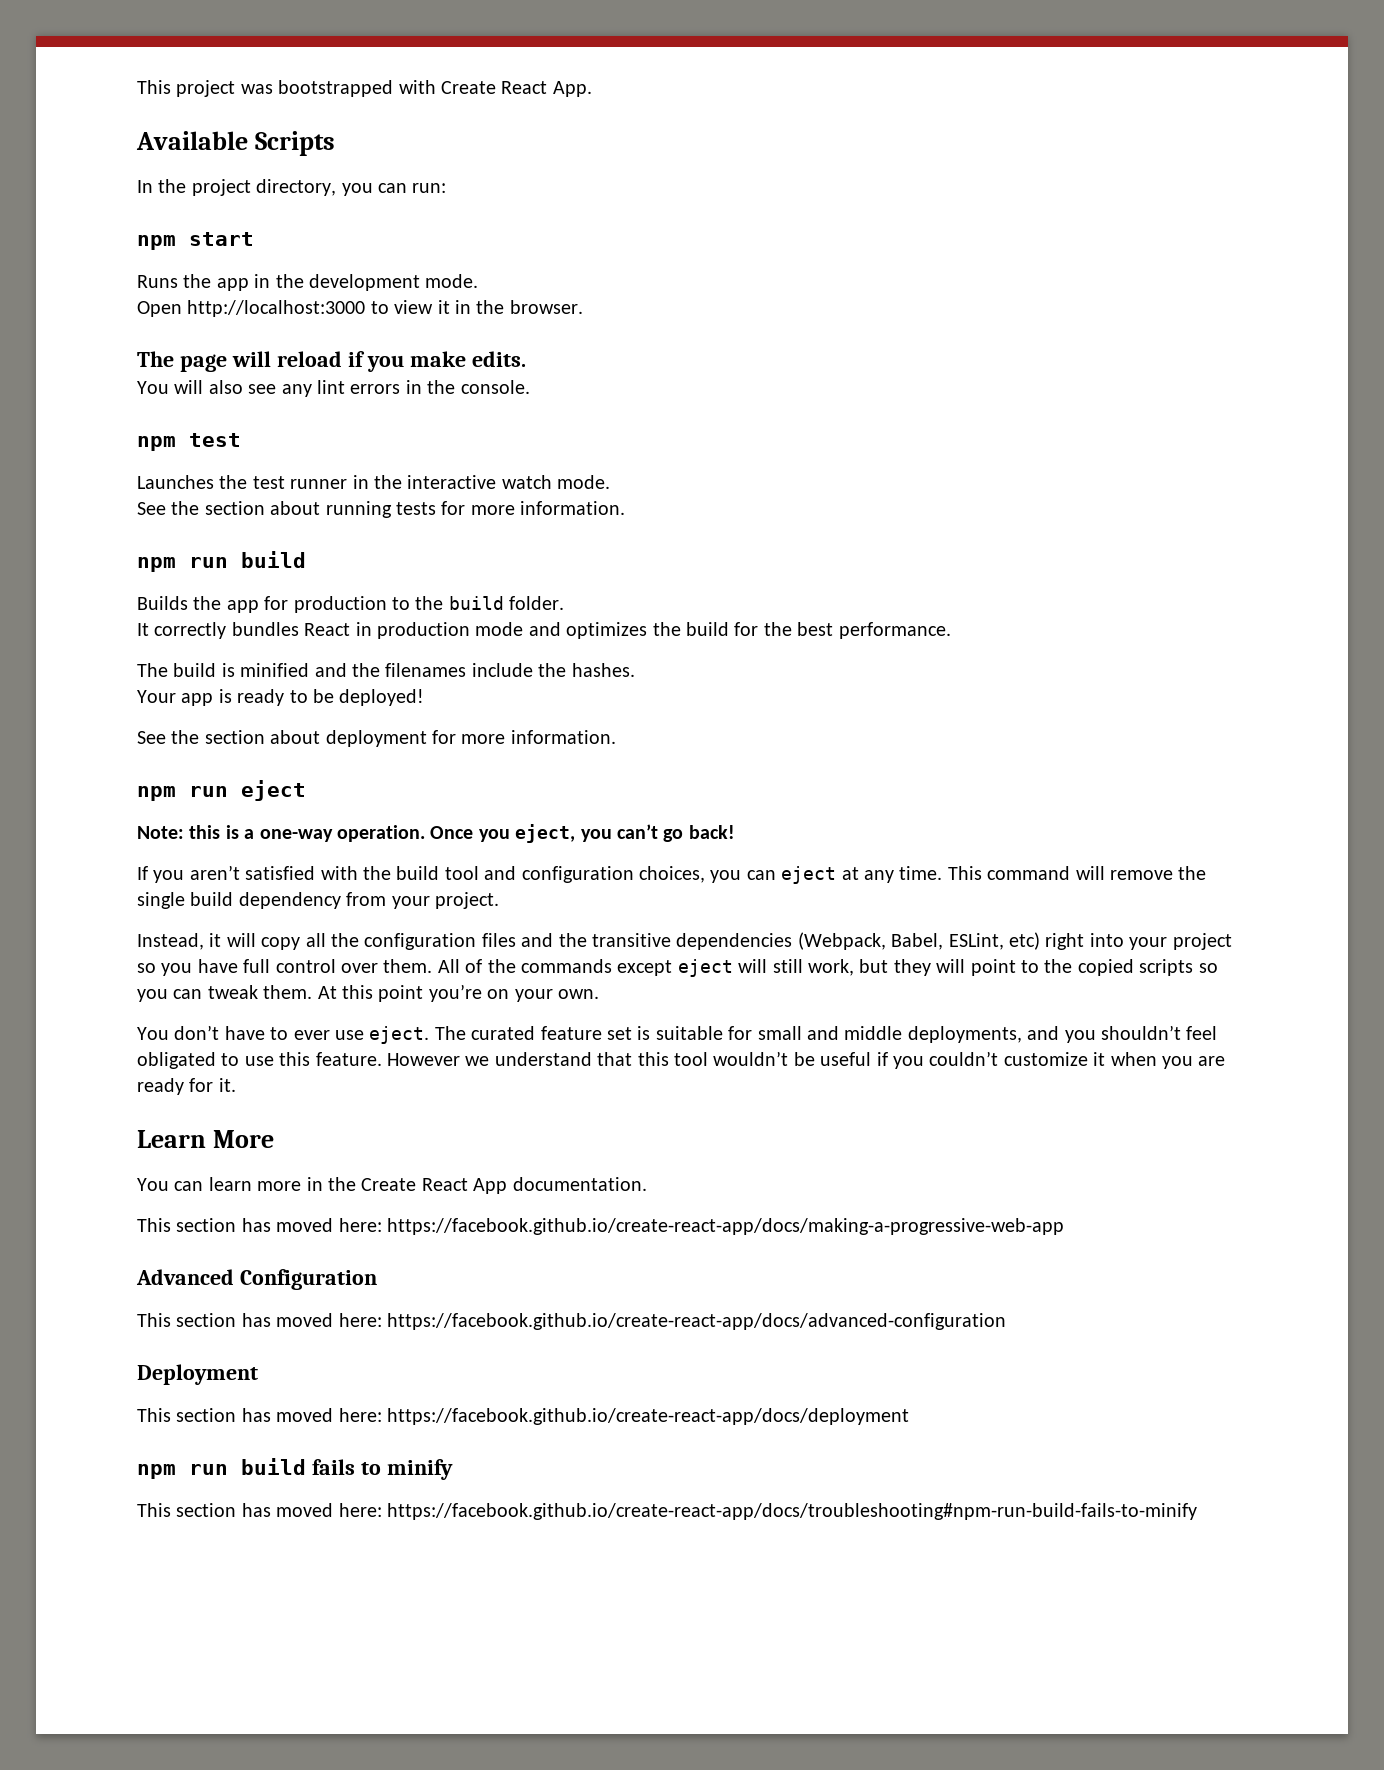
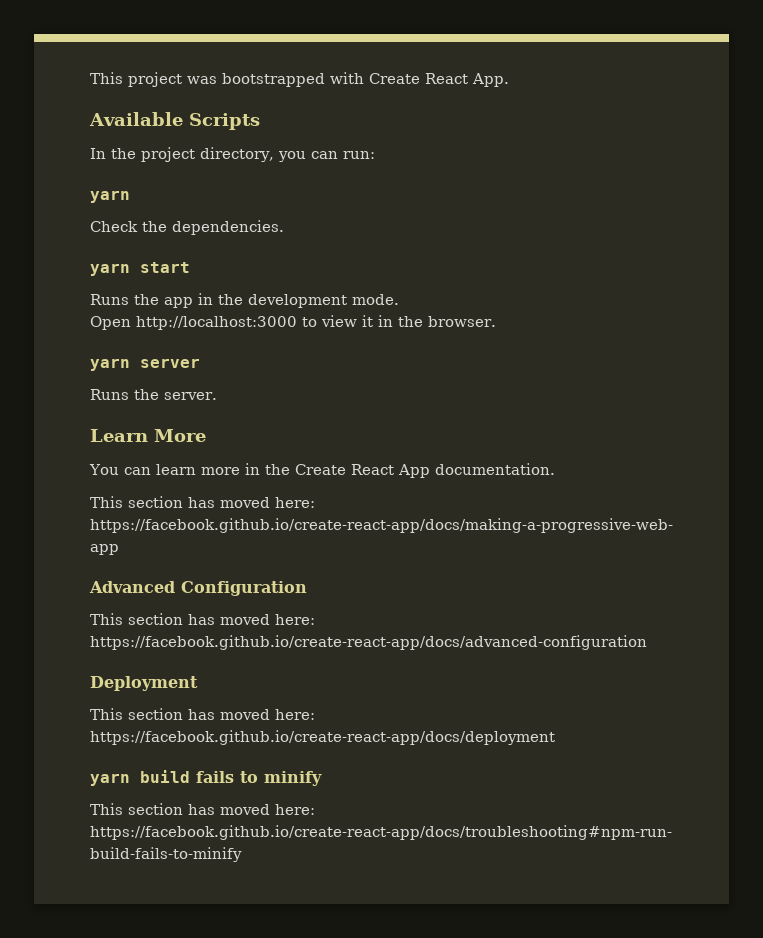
[137,235,176,250] npm -> [90,191,130,203] [90,220,284,235] [90,264,130,276] yarn // Check the dependencies. // yarn
[137,351,526,372] [137,380,530,397] [137,433,241,451] [137,475,611,489] [137,501,626,518] [137,551,306,572] [137,596,565,613] [137,622,951,639] [137,663,635,677] [137,689,425,706] [137,730,616,747] [137,780,306,801] [137,824,735,843] [137,865,1207,884] [137,892,499,909] [137,932,1232,950] [137,959,1218,977] [137,984,599,1002] [137,1025,1218,1044] [137,1051,1226,1069] [137,1078,236,1095] The page will reload if you make edits. // You will also see any lint errors in the console. // npm test // Launches the test runner in the interactive watch mode. // See the section about running tests for more information. // npm run build // Builds the app for production to the build folder. // It correctly bundles React in production mode and optimizes the build for the best performance. // The build is minified and the filenames include the hashes. // Your app is ready to be deployed! // See the section about deployment for more information. // npm run eject // Note: this is a one-way operation. Once you eject, you can’t go back! // If you aren’t satisfied with the build tool and configuration choices, you can eject at any time. This command will remove the single build dependency from your project. // Instead, it will copy all the configuration files and the transitive dependencies (Webpack, Babel, ESLint, etc) right into your project so you have full control over them. All of the commands except eject will still work, but they will point to the copied scripts so you can tweak them. At this point you’re on your own. // You don’t have to ever use eject. The curated feature set is suitable for small and middle deployments, and you shouldn’t feel obligated to use this feature. However we understand that this tool wouldn’t be useful if you couldn’t customize it when you are ready for it. -> [90,359,200,371] [90,389,217,400] yarn server // Runs the server.
[137,1464,228,1479] npm run -> [90,774,130,786] yarn

